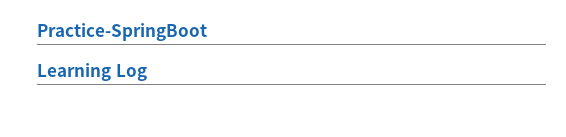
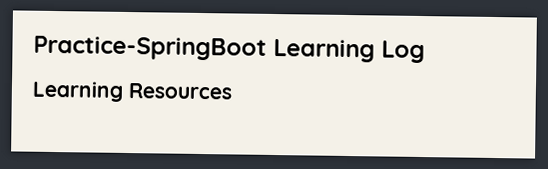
[37,63,147,81] // Learning Log -> [273,38,425,64] [32,80,232,102] Learning Log // Learning Resources

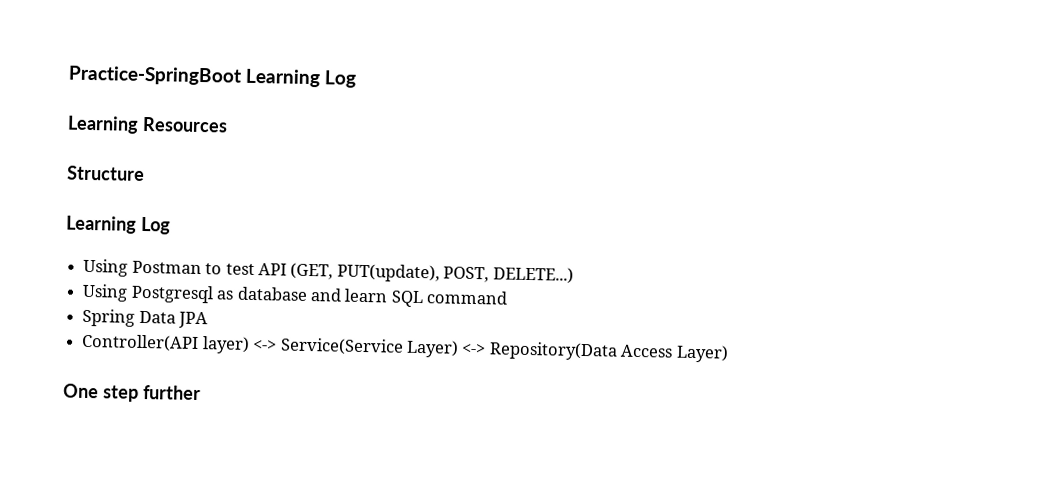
(232, 91) none -> [67,165,145,181] [66,215,171,235] [83,258,574,284] [82,283,509,308] [82,308,209,329] [81,333,729,363] [63,383,201,402] // Structure // Learning Log // Using Postman to test API (GET, PUT(update), POST, DELETE...) // Using Postgresql as database and learn SQL command // Spring Data JPA // Controller(API layer) <-> Service(Service Layer) <-> Repository(Data Access Layer) // One step further

